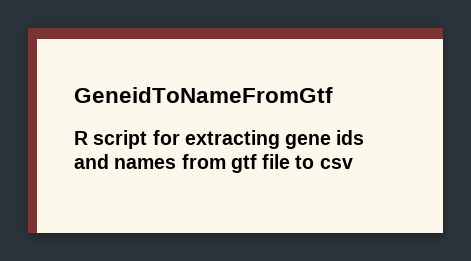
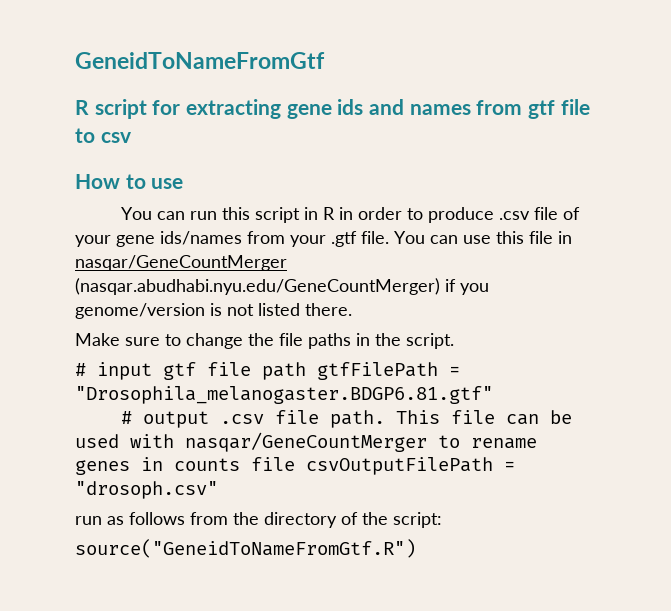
(353, 163) none -> [75,174,184,189] [120,207,580,223] [75,231,572,247] [75,255,287,271] [75,278,489,295] [75,303,352,319] [75,333,454,349] [75,362,460,380] [75,386,493,404] [120,410,572,428] [75,432,537,452] [75,457,515,475] [75,481,218,499] [75,512,442,528] [75,539,416,558] // How to use // You can run this script in R in order to produce .csv file of your gene ids/names from your .gtf file. You can use this file in nasqar/GeneCountMerger (nasqar.abudhabi.nyu.edu/GeneCountMerger) if you genome/version is not listed there. // Make sure to change the file paths in the script. // # input gtf file path gtfFilePath = "Drosophila_melanogaster.BDGP6.81.gtf" // # output .csv file path. This file can be used with nasqar/GeneCountMerger to rename genes in counts file csvOutputFilePath = "drosoph.csv" // run as follows from the directory of the script: // source("GeneidToNameFromGtf.R")

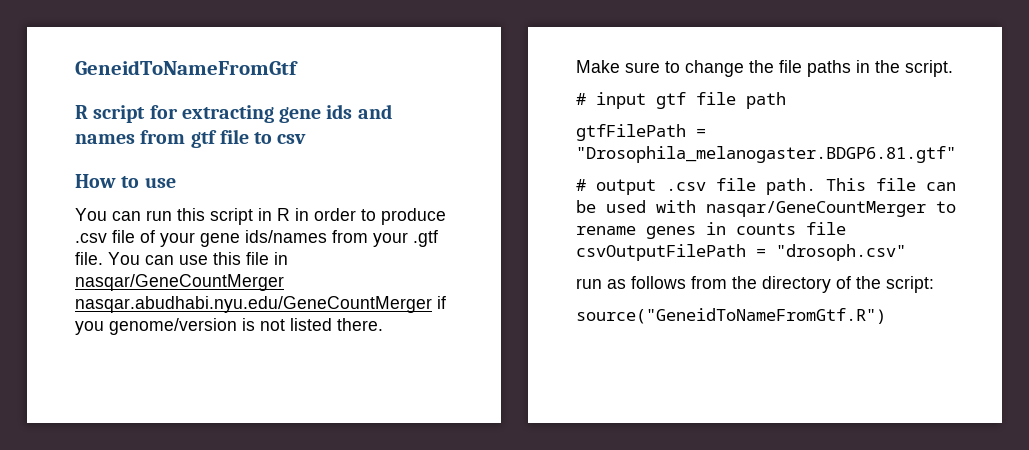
[75,278,440,295] (nasqar.abudhabi.nyu.edu/GeneCountMerger) -> [75,296,432,313] nasqar.abudhabi.nyu.edu/GeneCountMerger
(306, 371) none -> (786, 100) //

